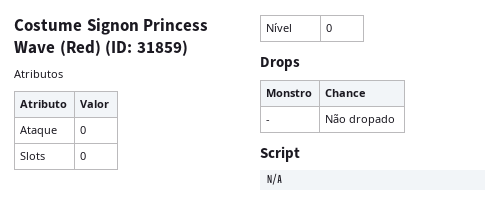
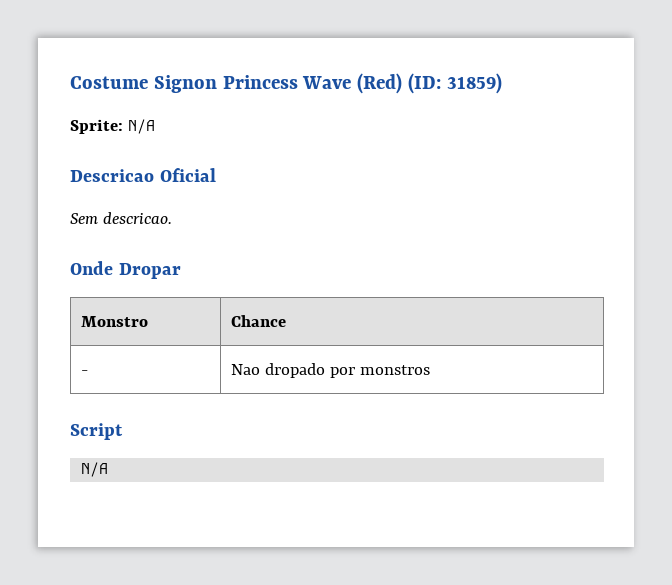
[14,70,63,78] [20,100,68,108] [80,100,110,108] [20,126,58,137] [80,126,87,134] [20,152,46,160] [80,152,87,160] [266,23,293,32] [326,24,333,32] [260,57,300,71] Atributos // Atributo | Valor // Ataque | 0 // Slots | 0 // Nível | 0 // Drops -> [70,119,155,134] [70,168,216,182] [70,212,172,224] [70,261,181,279] Sprite: N/A // Descricao Oficial // Sem descricao. // Onde Dropar
[325,114,347,123] Não -> [230,364,260,375] Nao
(396, 120) none -> [329,365,430,378] por monstros

